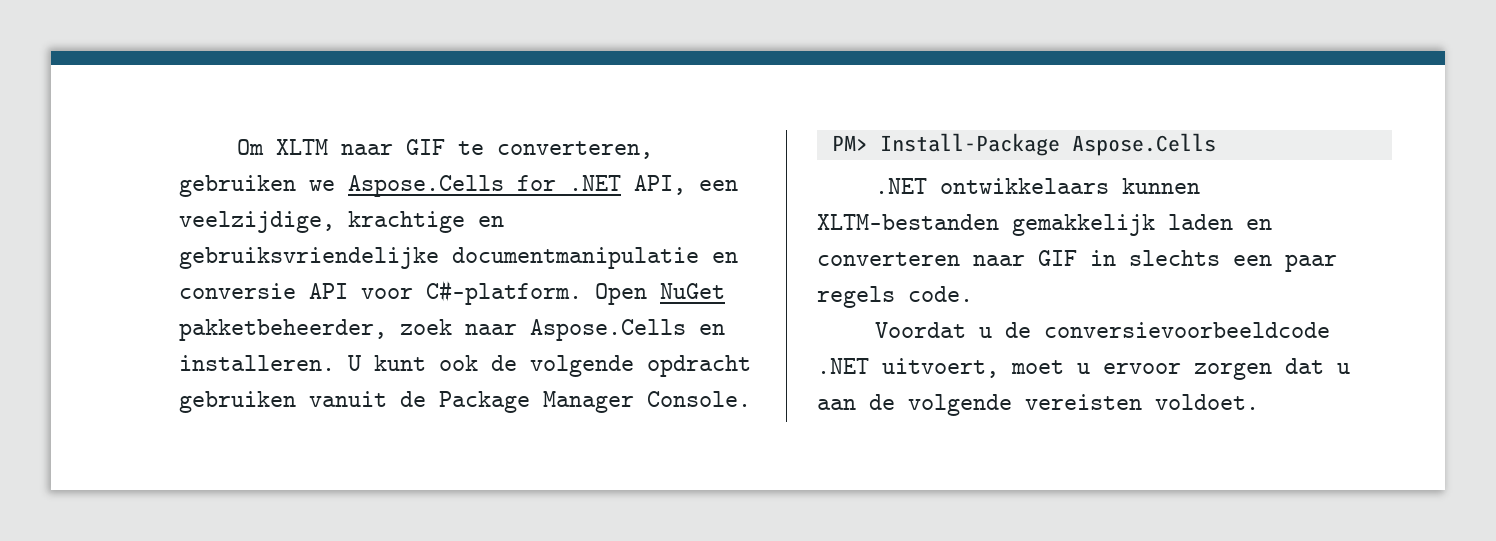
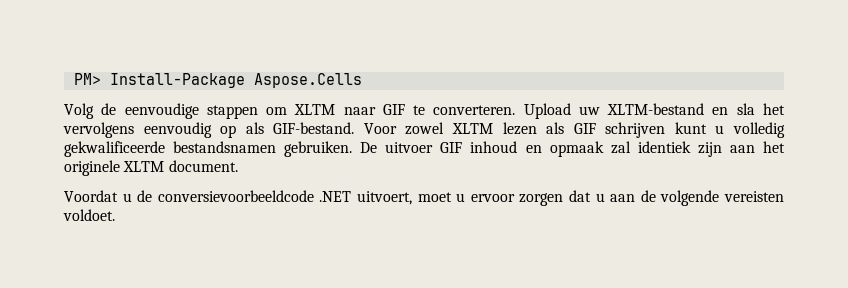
[237,139,654,159] [179,175,738,197] [179,211,504,233] [179,247,738,269] [179,280,725,305] [179,319,725,341] [179,355,751,377] [179,391,751,413] [831,133,1216,156] [875,178,1201,194] [817,214,1272,236] [817,250,1337,272] [817,286,973,308] Om XLTM naar GIF te converteren, gebruiken we Aspose.Cells for .NET API, een veelzijdige, krachtige en gebruiksvriendelijke documentmanipulatie en conversie API voor C#-platform. Open NuGet pakketbeheerder, zoek naar Aspose.Cells en installeren. U kunt ook de volgende opdracht gebruiken vanuit de Package Manager Console. // PM> Install-Package Aspose.Cells // .NET ontwikkelaars kunnen XLTM-bestanden gemakkelijk laden en converteren naar GIF in slechts een paar regels code. -> [73,73,362,88] [64,103,785,119] [63,122,785,138] [64,141,786,157] [64,160,238,176] PM> Install-Package Aspose.Cells // Volg de eenvoudige stappen om XLTM naar GIF te converteren. Upload uw XLTM-bestand en sla het vervolgens eenvoudig op als GIF-bestand. Voor zowel XLTM lezen als GIF schrijven kunt u volledig gekwalificeerde bestandsnamen gebruiken. De uitvoer GIF inhoud en opmaak zal identiek zijn aan het originele XLTM document.

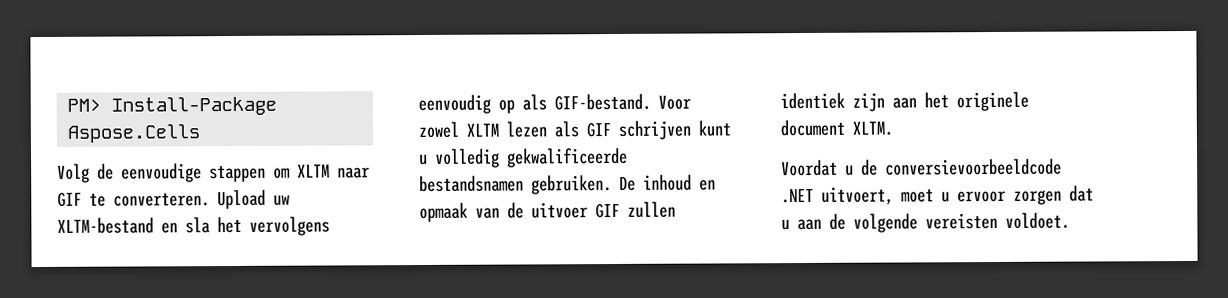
[385,142,463,153] uitvoer GIF -> (636, 183) none
[610,141,631,154] zal -> [475,201,676,219] van de uitvoer GIF zullen
[123,160,238,172] XLTM document. -> [780,119,893,137] document XLTM.

